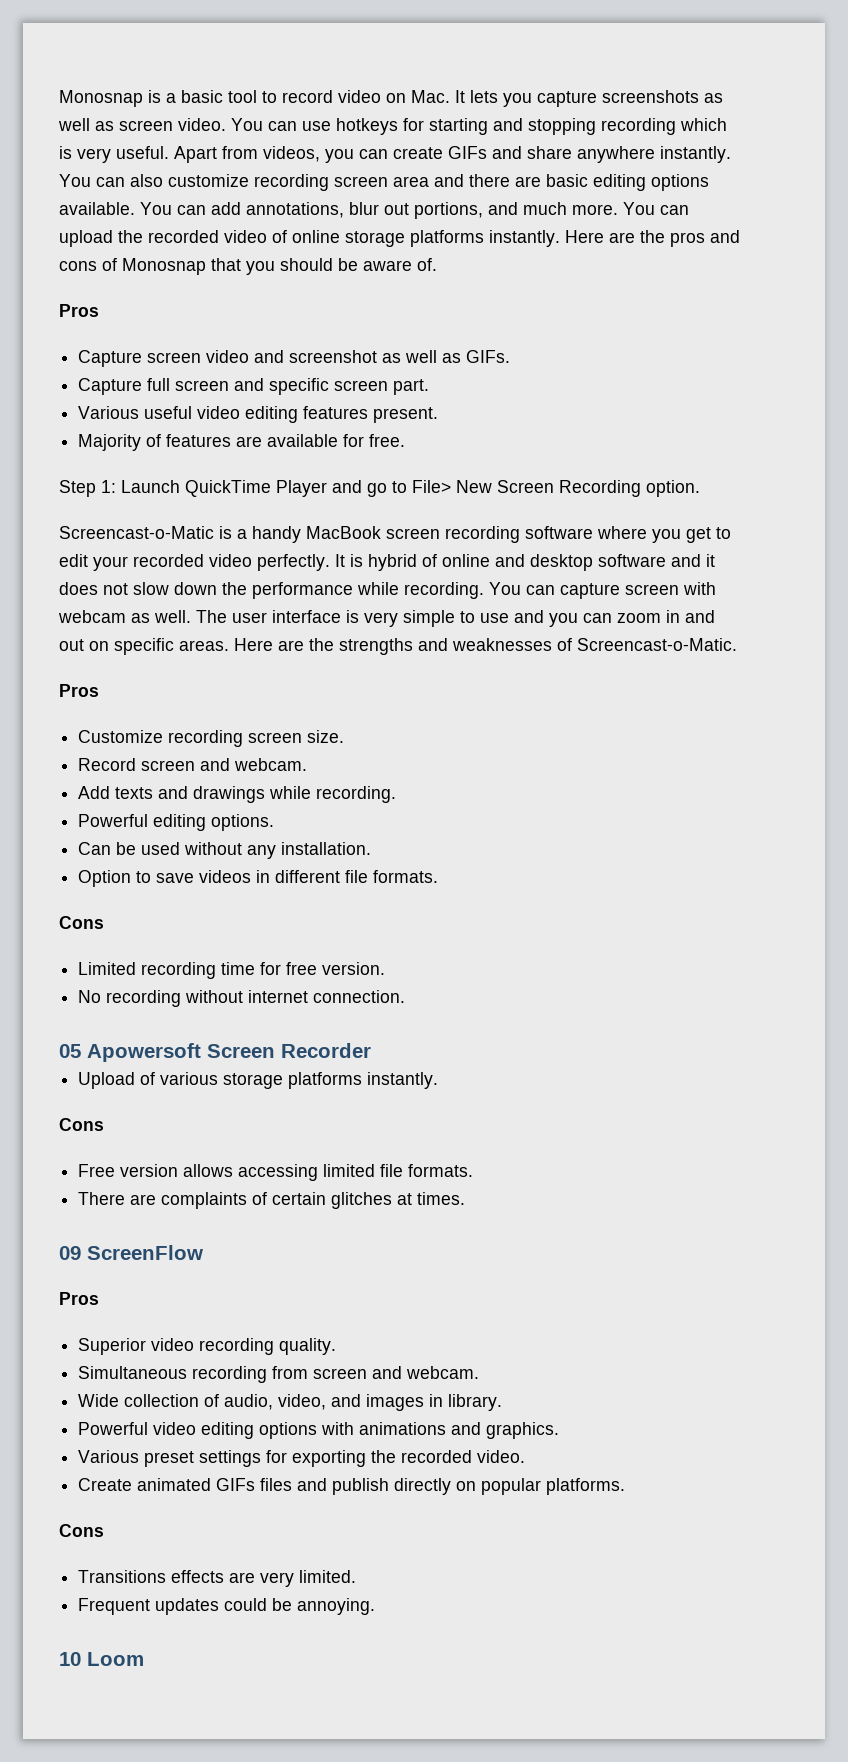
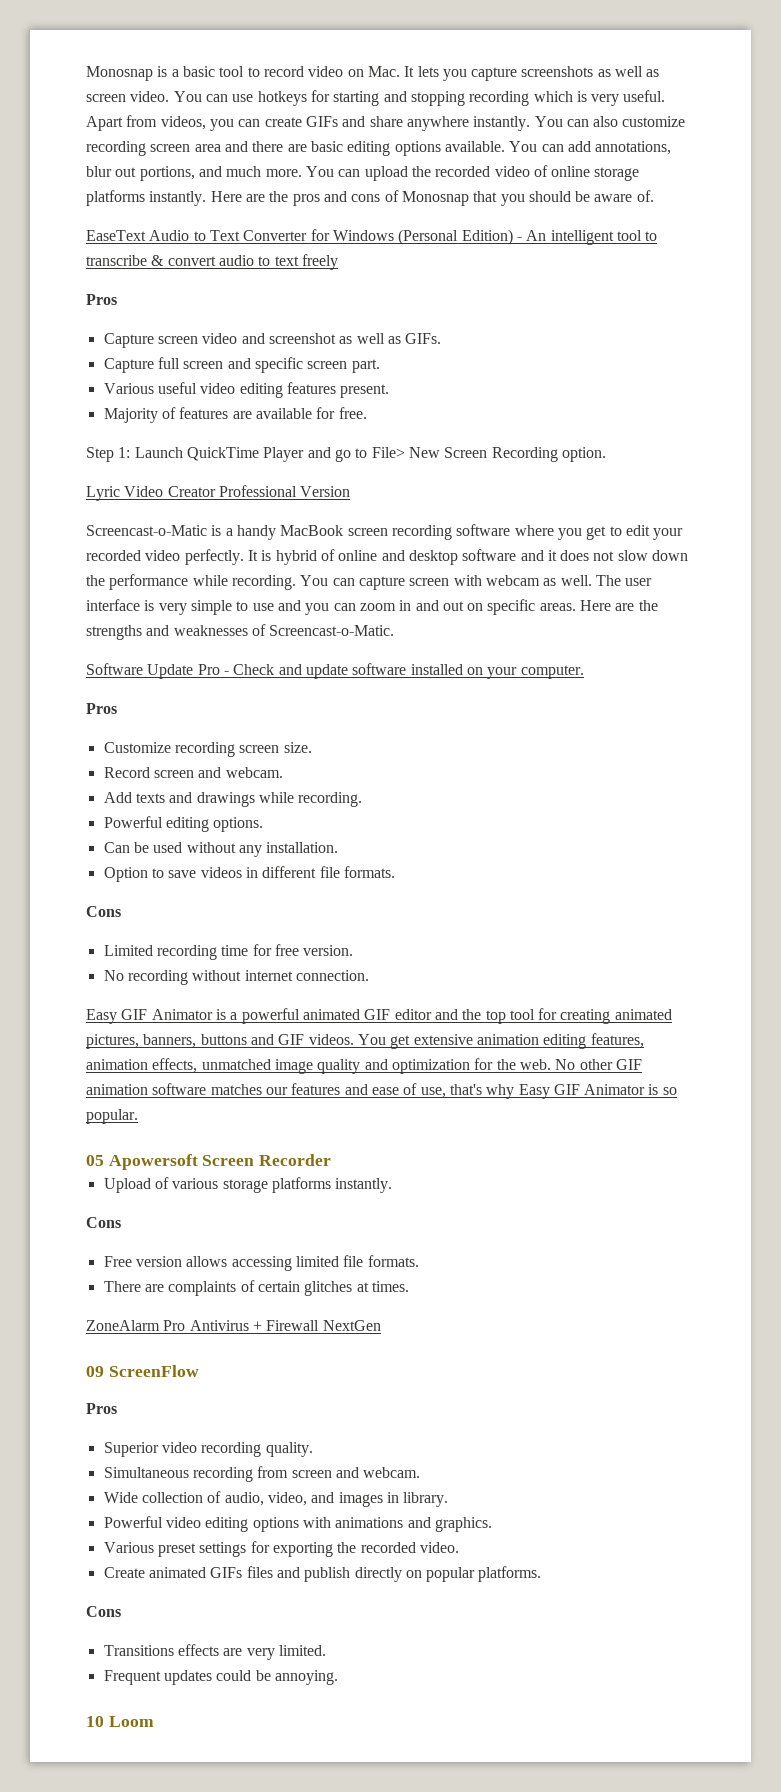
(437, 264) none -> [86,229,658,245] [86,254,338,270] // EaseText Audio to Text Converter for Windows (Personal Edition) - An intelligent tool to transcribe & convert audio to text freely
(700, 488) none -> [86,485,351,501] // Lyric Video Creator Professional Version
(737, 644) none -> [86,663,584,679] // Software Update Pro - Check and update software installed on your computer.
(406, 996) none -> [86,1008,672,1024] [86,1033,644,1049] [86,1058,642,1074] [86,1083,677,1099] [86,1109,138,1124] // Easy GIF Animator is a powerful animated GIF editor and the top tool for creating animated pictures, banners, buttons and GIF videos. You get extensive animation editing features, animation effects, unmatched image quality and optimization for the web. No other GIF animation software matches our features and ease of use, that's why Easy GIF Animator is so popular.
(466, 1198) none -> [86,1320,381,1331] // ZoneAlarm Pro Antivirus + Firewall NextGen

